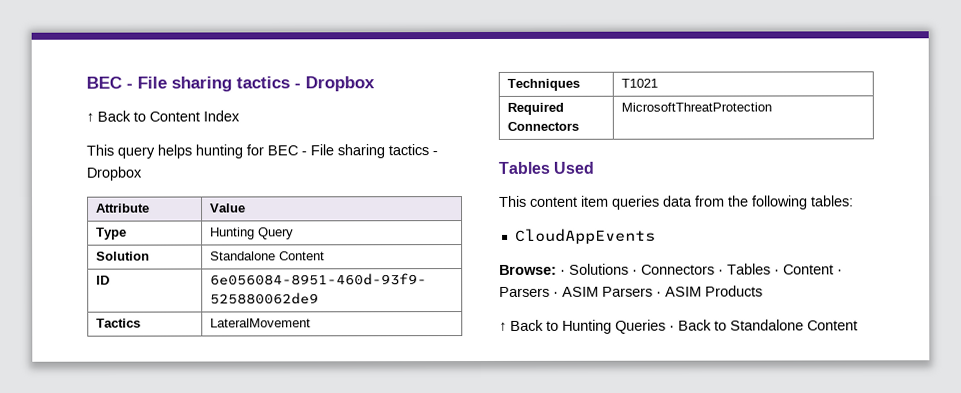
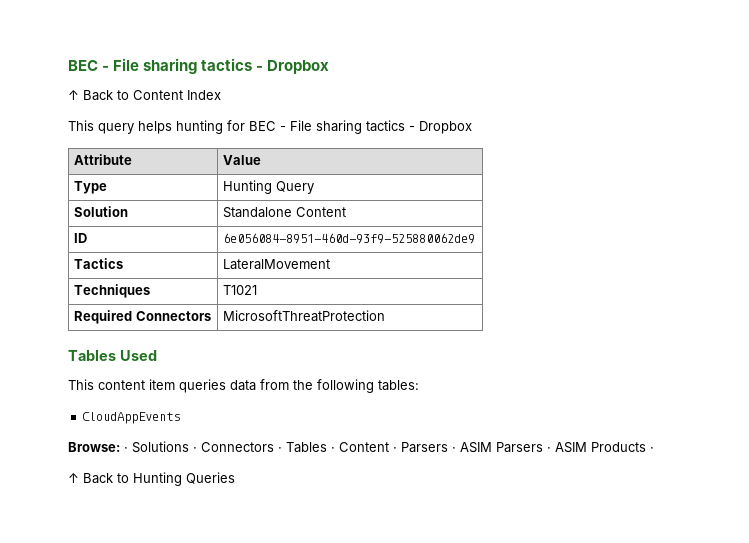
(763, 291) none -> [650,447,654,452] ·
[669,319,858,331] · Back to Standalone Content -> (235, 478) none

